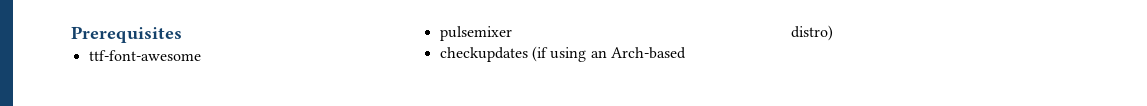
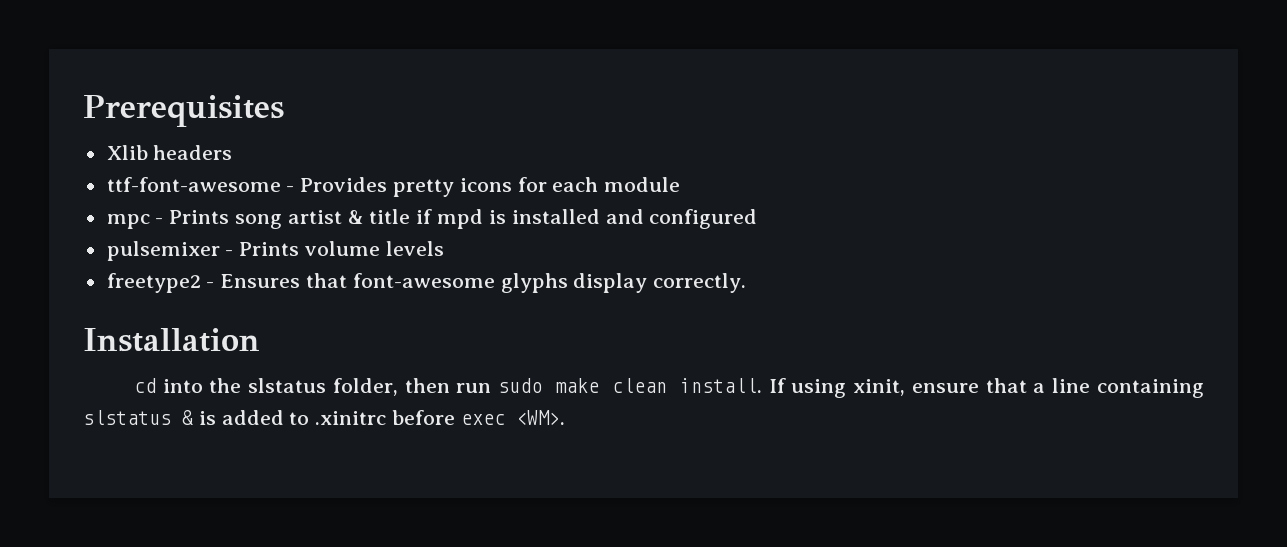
(182, 34) none -> [106,145,233,160] // Xlib headers
[439,26,512,41] [439,46,686,62] [790,25,833,41] // pulsemixer // checkupdates (if using an Arch-based distro) -> [286,177,681,197] [106,209,758,229] [106,241,444,261] [106,273,747,293] [83,328,260,352] [133,378,1204,398] [83,410,565,425] - Provides pretty icons for each module // mpc - Prints song artist & title if mpd is installed and configured // pulsemixer - Prints volume levels // freetype2 - Ensures that font-awesome glyphs display correctly. // Installation // cd into the slstatus folder, then run sudo make clean install. If using xinit, ensure that a line containing slstatus & is added to .xinitrc before exec <WM>.

